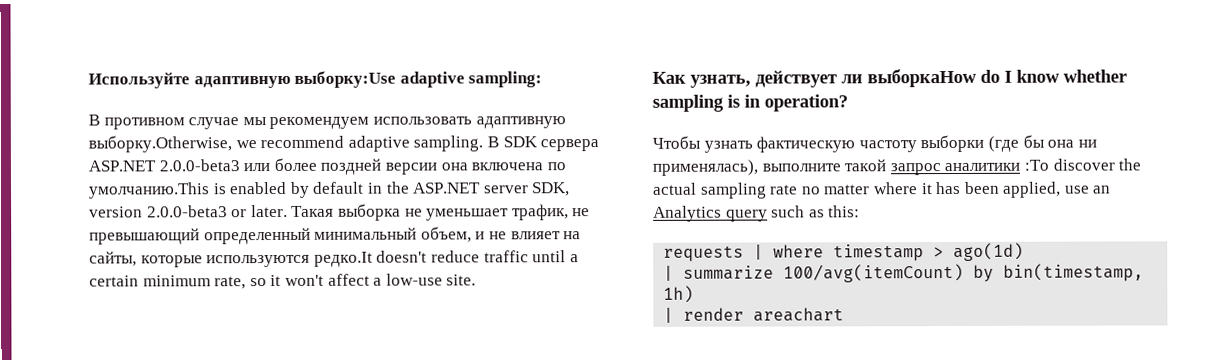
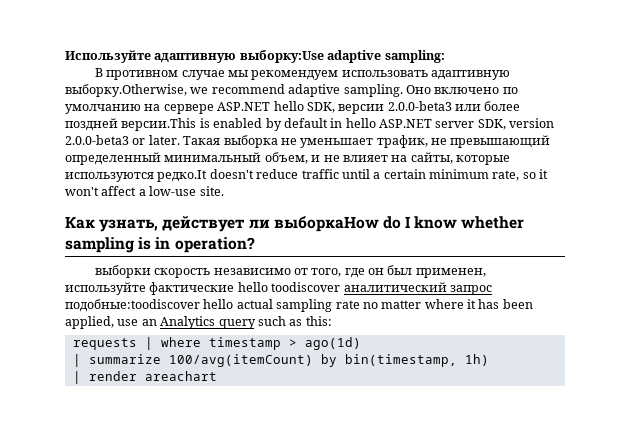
[486,136,600,152] [88,157,566,175] [89,182,210,199] В SDK сервера ASP.NET 2.0.0-beta3 или более поздней версии она включена по умолчанию.This -> [405,85,518,94] [65,101,521,114] [65,118,197,131] Оно включено по умолчанию на сервере ASP.NET hello SDK, версии 2.0.0-beta3 или более поздней версии.This
[386,181,410,194] the -> [345,118,376,128] hello
[652,134,1097,153] [652,158,1142,176] Чтобы узнать фактическую частоту выборки (где бы она ни применялась), выполните такой запрос аналитики :To discover the -> [94,265,486,278] [65,282,492,295] [65,299,234,312] выборки скорость независимо от того, где он был применен, используйте фактические hello toodiscover аналитический запрос подобные:toodiscover hello

